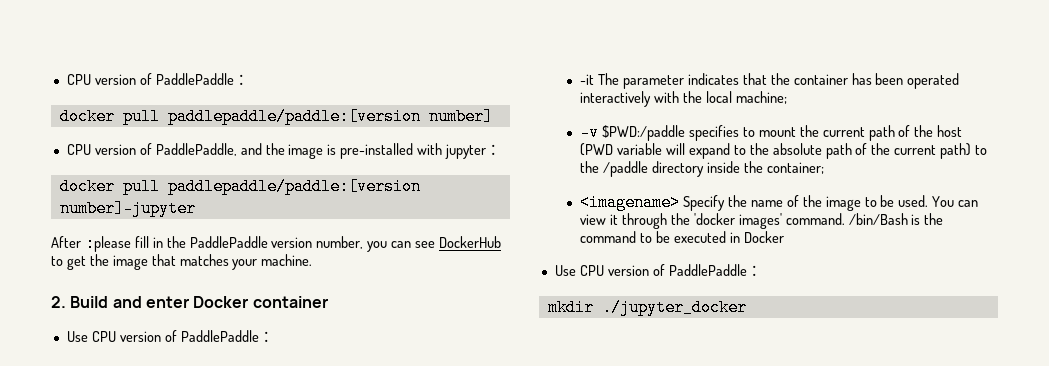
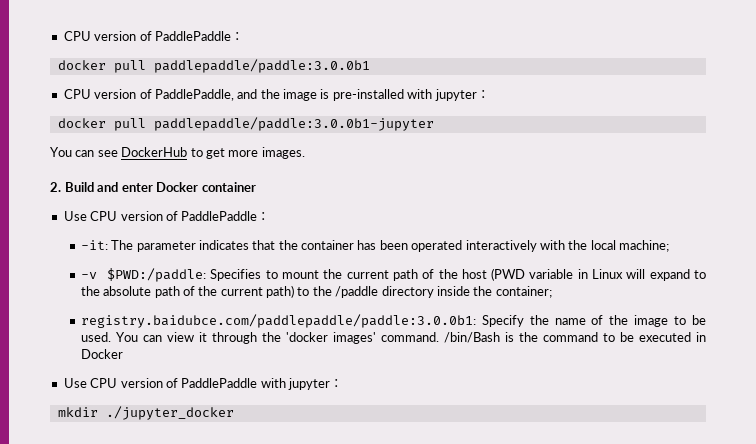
[167,108,493,125] paddlepaddle/paddle:[version number] -> [153,59,370,73] paddlepaddle/paddle:3.0.0b1
[167,178,421,195] [59,200,196,217] [51,235,388,252] paddlepaddle/paddle:[version number]-jupyter // After :please fill in the PaddlePaddle version number, you -> [153,117,434,131] [50,147,72,157] paddlepaddle/paddle:3.0.0b1-jupyter // You
[89,254,313,270] the image that matches your machine. -> [228,147,305,159] more images.
[580,74,595,85] -it -> [80,240,108,250] -it:
[602,125,739,141] $PWD:/paddle specifies -> [107,268,262,282] $PWD:/paddle: Specifies
(663, 149) none -> [577,269,624,279] in Linux
[580,194,681,211] <imagename> -> [80,314,476,328] registry.baidubce.com/paddlepaddle/paddle:3.0.0b1:
(747, 270) none -> [260,378,330,390] with jupyter

